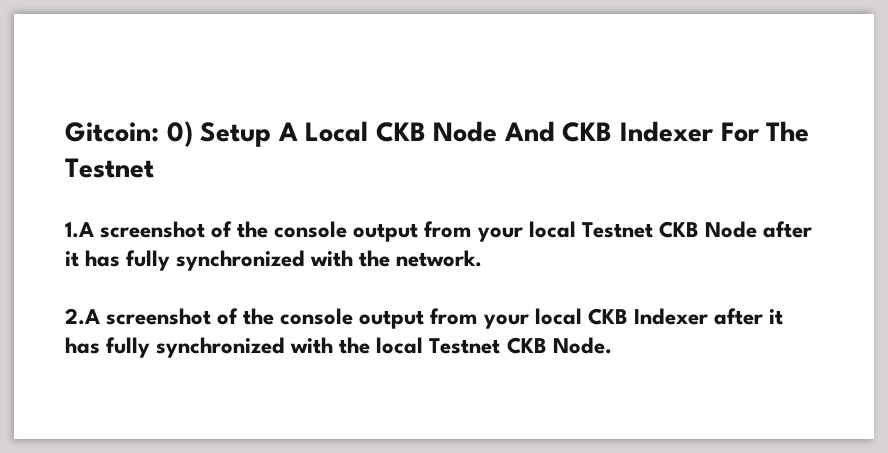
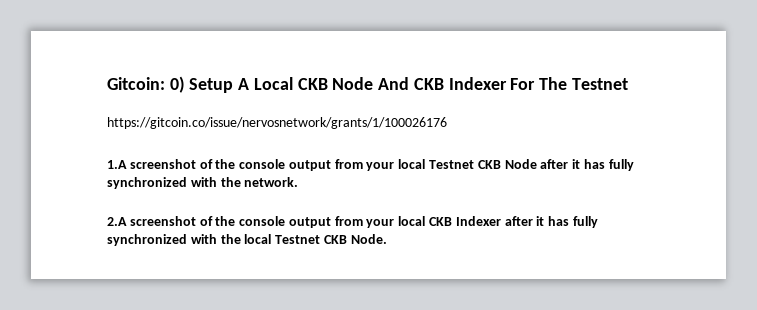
(154, 168) none -> [107,117,447,129] // https://gitcoin.co/issue/nervosnetwork/grants/1/100026176

